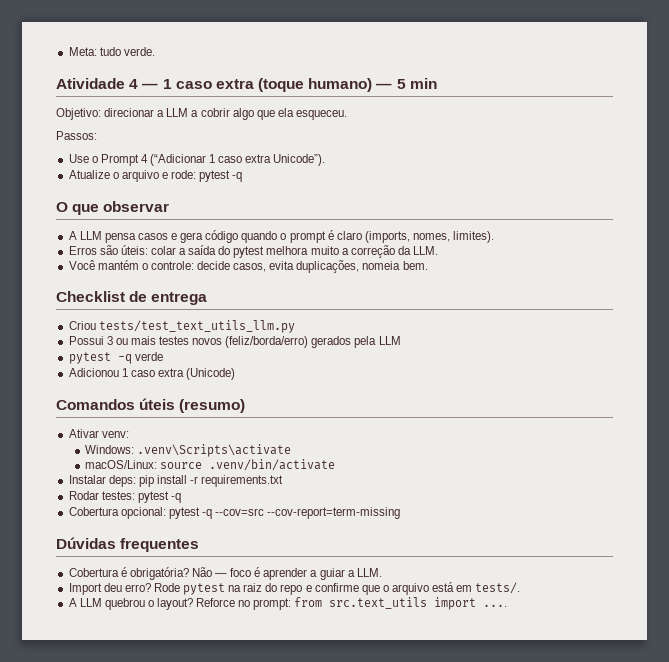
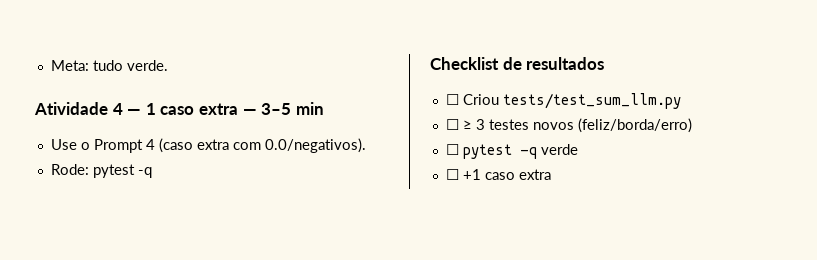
[258,78,437,92] [56,108,347,120] [56,131,97,140] [68,154,326,166] [68,170,243,182] [56,201,170,215] [68,230,495,243] [68,245,439,258] [68,260,428,273] [56,291,208,305] [68,320,295,333] [68,336,156,345] (toque humano) — 5 min // Objetivo: direcionar a LLM a cobrir algo que ela esqueceu. // Passos: // Use o Prompt 4 (“Adicionar 1 caso extra Unicode”). // Atualize o arquivo e rode: pytest -q // O que observar // A LLM pensa casos e gera código quando o prompt é claro (imports, nomes, limites). // Erros são úteis: colar a saída do pytest melhora muito a correção da LLM. // Você mantém o controle: decide casos, evita duplicações, nomeia bem. // Checklist de entrega // Criou tests/test_text_utils_llm.py // Possui 3 ou mais -> [242,102,324,115] [50,138,366,153] [50,164,152,178] [430,57,605,70] [445,93,681,109] [445,119,485,130] — 3–5 min // Use o Prompt 4 (caso extra com 0.0/negativos). // Rode: pytest -q // Checklist de resultados // ☐ Criou tests/test_sum_llm.py // ☐ ≥ 3
[311,336,401,348] gerados pela LLM // -> [445,144,459,155] // ☐
[68,368,236,380] [56,398,246,413] [68,429,129,438] [85,444,292,457] [85,459,336,471] [68,475,284,487] [68,491,181,503] [68,507,401,519] [56,537,200,552] [68,567,382,580] [68,582,521,595] [68,597,508,610] Adicionou 1 caso extra (Unicode) // Comandos úteis (resumo) // Ativar venv: // Windows: .venv\Scripts\activate // macOS/Linux: source .venv/bin/activate // Instalar deps: pip install -r requirements.txt // Rodar testes: pytest -q // Cobertura opcional: pytest -q --cov=src --cov-report=term-missing // Dúvidas frequentes // Cobertura é obrigatória? Não — foco é aprender a guiar a LLM. // Import deu erro? Rode pytest na raiz do repo e confirme que o arquivo está em tests/. // A LLM quebrou o layout? Reforce no prompt: from src.text_utils import .... -> [445,169,551,180] ☐ +1 caso extra

